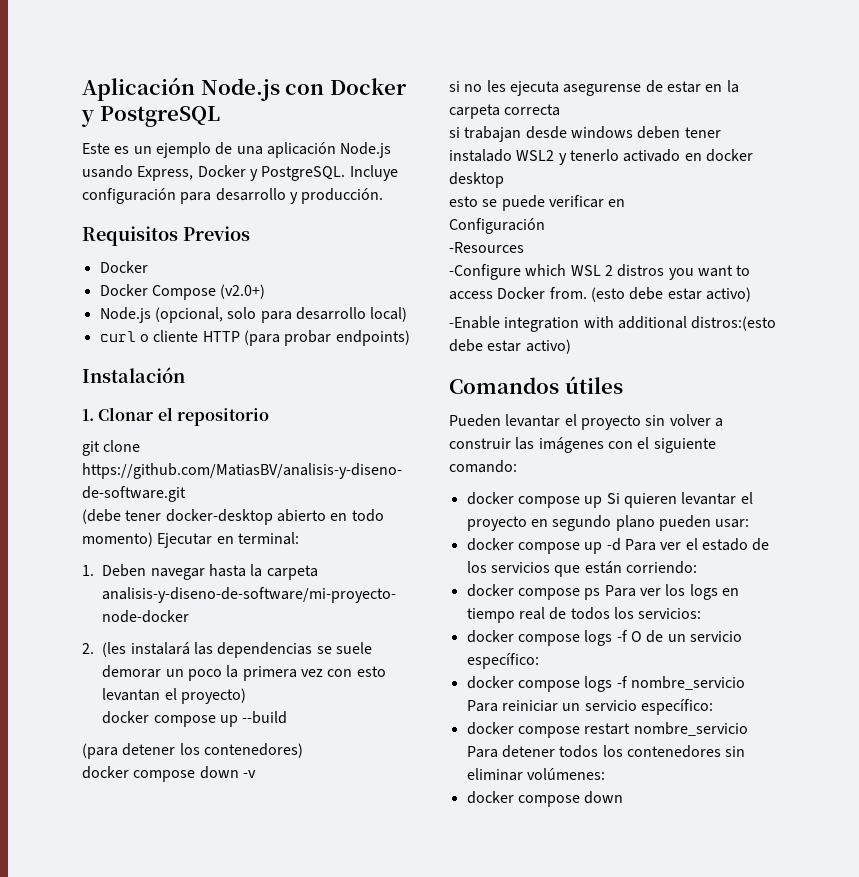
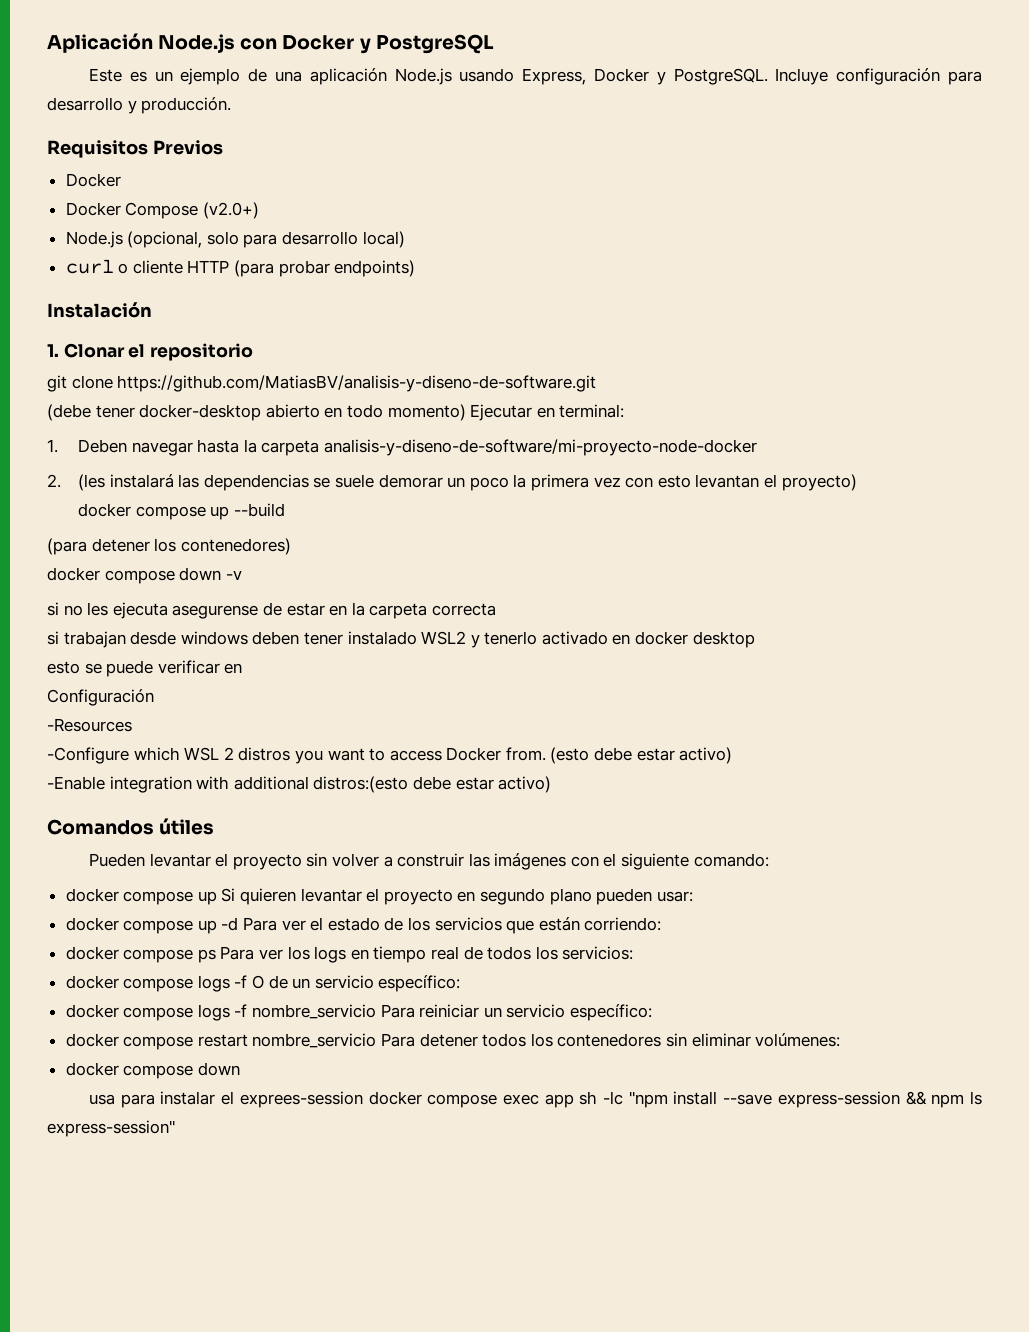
(624, 797) none -> [88,1091,982,1108] [47,1120,175,1137] // usa para instalar el exprees-session docker compose exec app sh -lc "npm install --save express-session && npm ls express-session"

